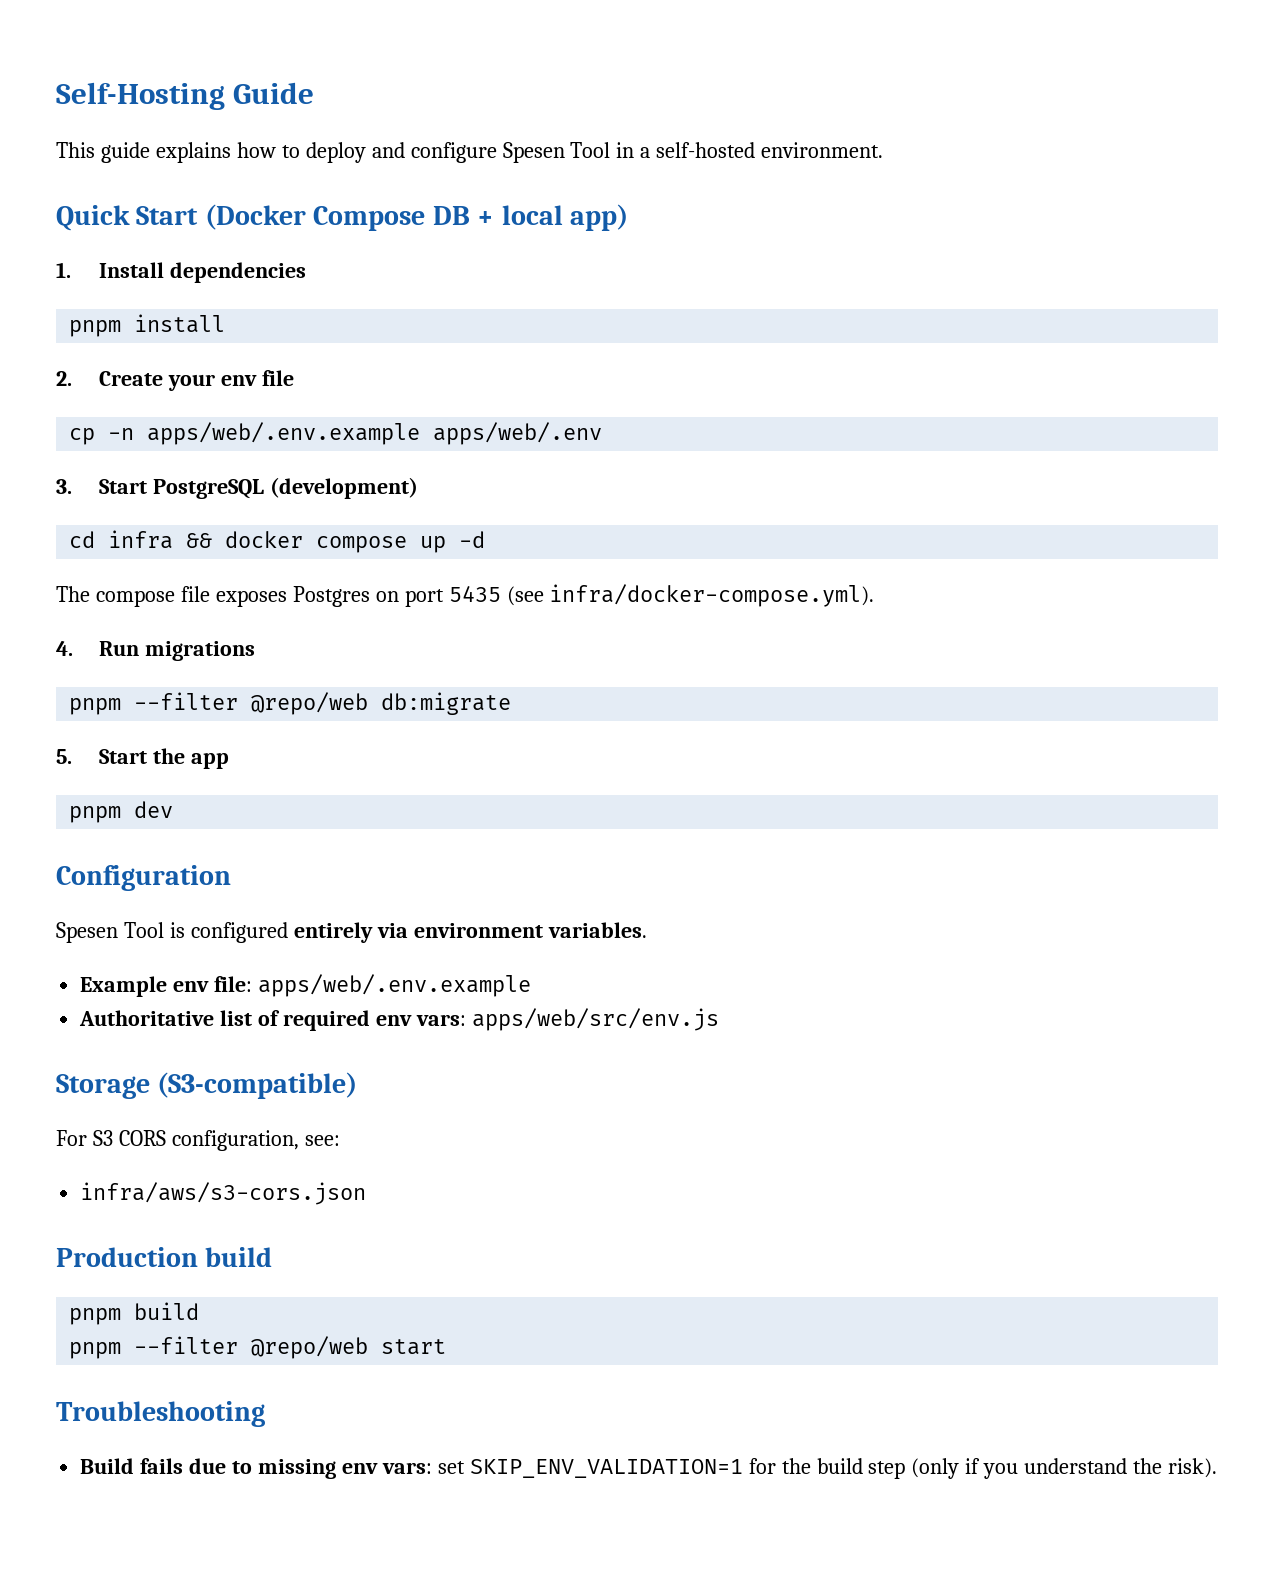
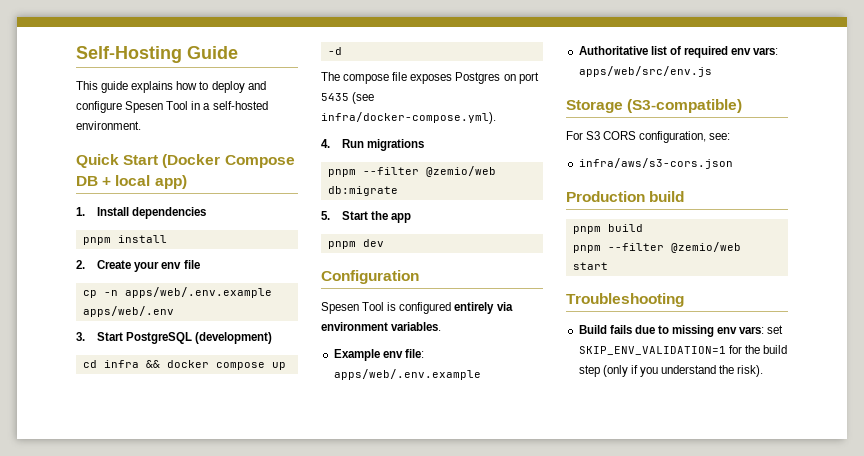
[251,692,369,715] @repo/web -> [425,166,496,177] @zemio/web
[251,1336,369,1359] @repo/web -> [670,242,741,253] @zemio/web

